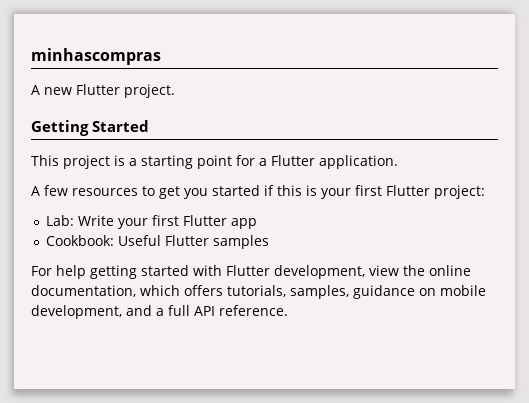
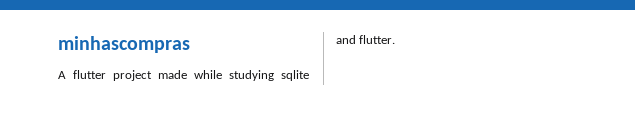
[44,84,175,98] [31,120,150,136] [31,155,398,169] [31,185,485,199] [45,215,257,229] [45,235,269,249] [31,265,471,279] [31,285,486,299] [31,305,288,319] new Flutter project. // Getting Started // This project is a starting point for a Flutter application. // A few resources to get you started if this is your first Flutter project: // Lab: Write your first Flutter app // Cookbook: Useful Flutter samples // For help getting started with Flutter development, view the online documentation, which offers tutorials, samples, guidance on mobile development, and a full API reference. -> [73,70,309,81] [336,35,396,44] flutter project made while studying sqlite and flutter.

